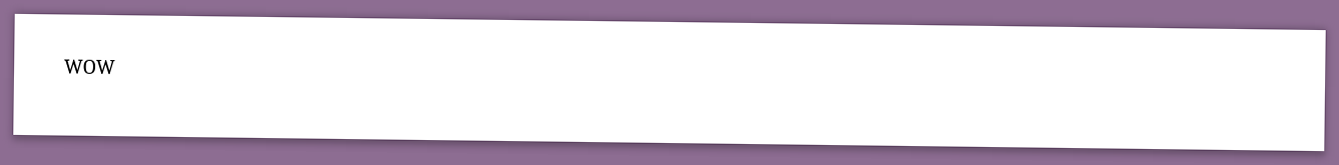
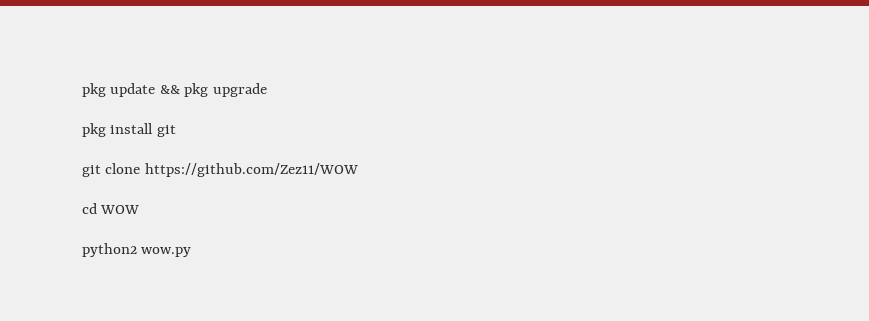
(64, 67) none -> [82,83,267,97] [82,123,176,137] [82,163,358,177] [82,203,97,214] pkg update && pkg upgrade // pkg install git // git clone https://github.com/Zez11/WOW // cd
(116, 67) none -> [82,243,192,257] // python2 wow.py

